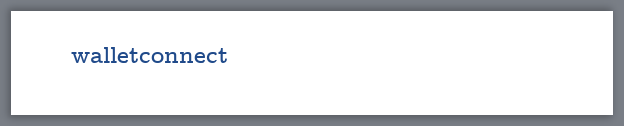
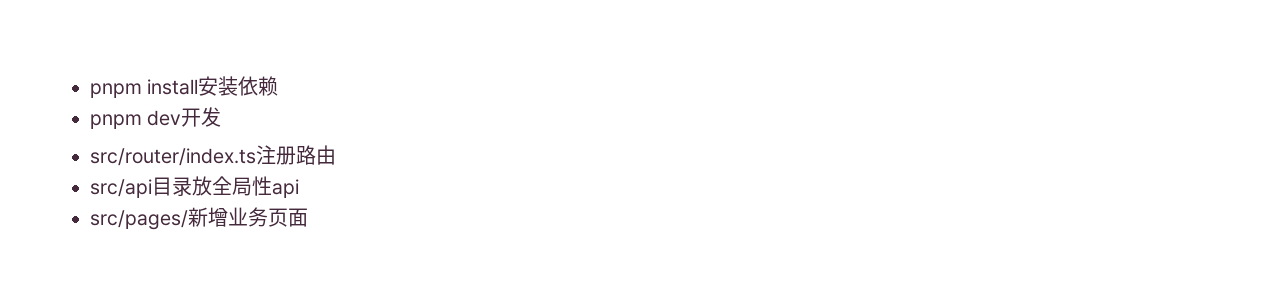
[71,47,228,63] walletconnect -> [90,76,279,98] [90,107,222,129] [90,145,336,166] [90,176,299,198] [90,207,308,230] pnpm install安装依赖 // pnpm dev开发 // src/router/index.ts注册路由 // src/api目录放全局性api // src/pages/新增业务页面

